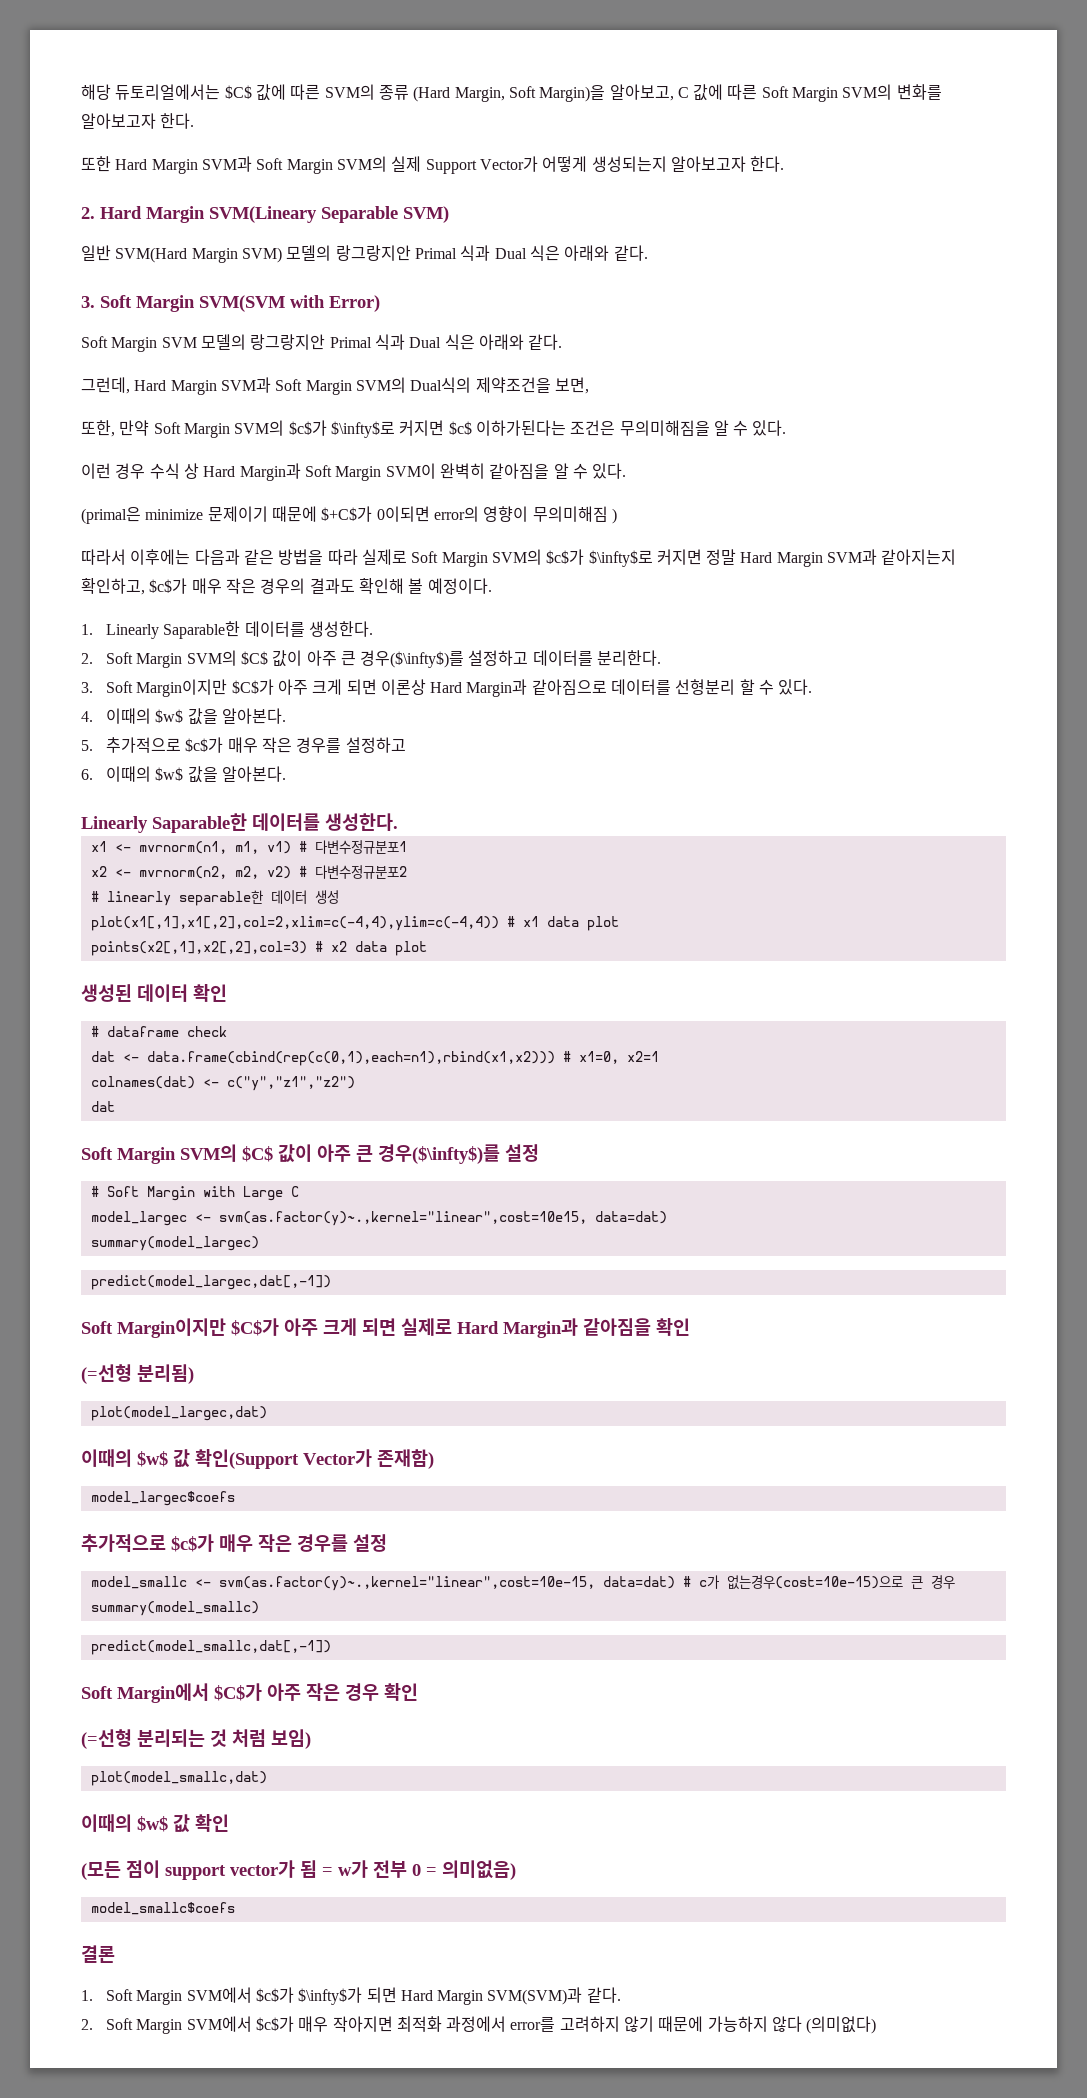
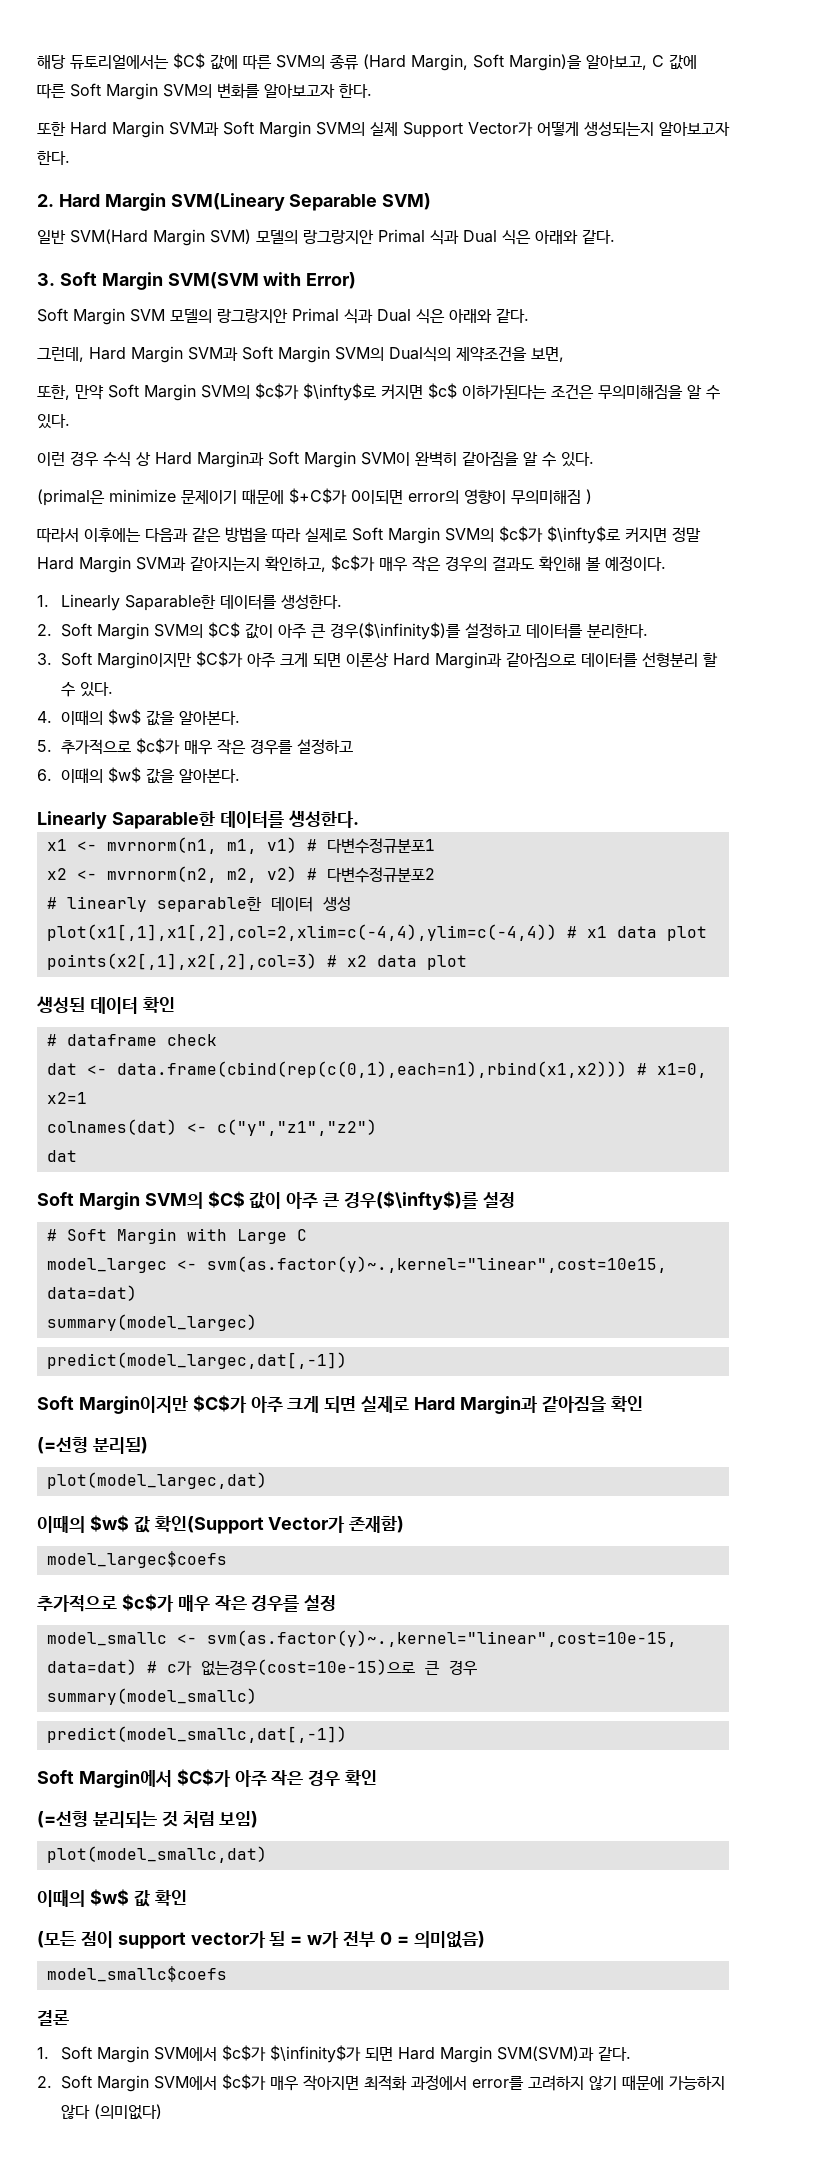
[360,650,465,668] 경우($\infty$)를 -> [329,622,461,640] 경우($\infinity$)를
[298,1987,363,2005] $\infty$가 -> [269,2045,361,2063] $\infinity$가

